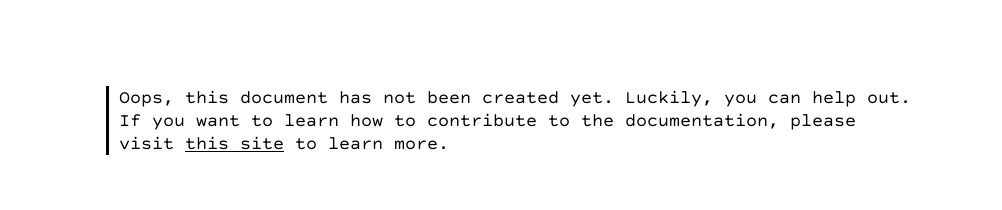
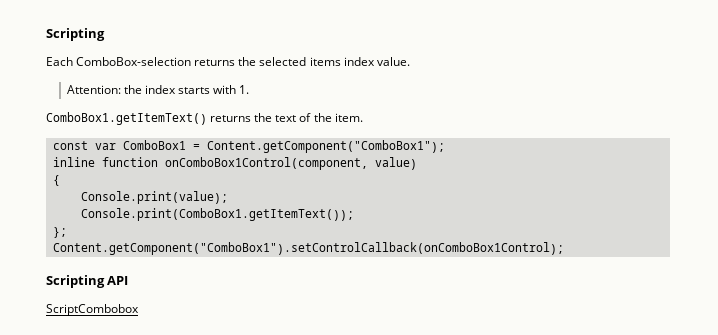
[118,90,911,107] [118,113,856,130] [118,136,449,150] Oops, this document has not been created yet. Luckily, you can help out. If you want to learn how to contribute to the documentation, please visit this site to learn more. -> [46,28,105,41] [46,57,410,66] [66,85,250,94] [46,112,363,125] [52,140,445,153] [52,157,417,170] [52,175,60,186] [80,191,228,204] [80,208,354,221] [52,227,67,238] [52,242,564,255] [46,275,129,288] [46,304,139,316] Scripting // Each ComboBox-selection returns the selected items index value. // Attention: the index starts with 1. // ComboBox1.getItemText() returns the text of the item. // const var ComboBox1 = Content.getComponent("ComboBox1"); // inline function onComboBox1Control(component, value) // { // Console.print(value); // Console.print(ComboBox1.getItemText()); // }; // Content.getComponent("ComboBox1").setControlCallback(onComboBox1Control); // Scripting API // ScriptCombobox

